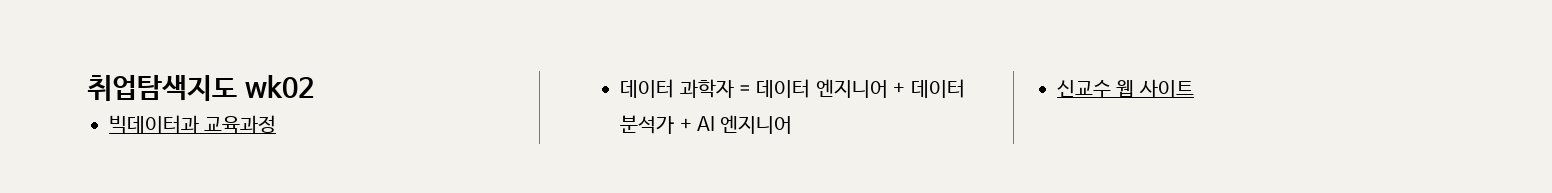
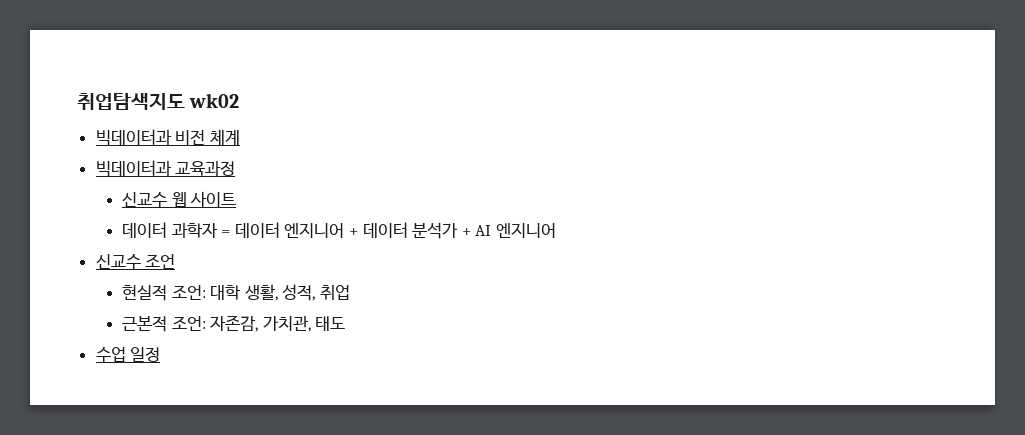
(314, 86) none -> [95,129,240,146] // 빅데이터과 비전 체계
(277, 124) none -> [122,191,237,208] // 신교수 웹 사이트
[1116,79,1194,98] 웹 사이트 -> [145,254,176,269] [122,284,351,301] [122,315,346,332] [95,347,161,363] 조언 // 현실적 조언: 대학 생활, 성적, 취업 // 근본적 조언: 자존감, 가치관, 태도 // 수업 일정

